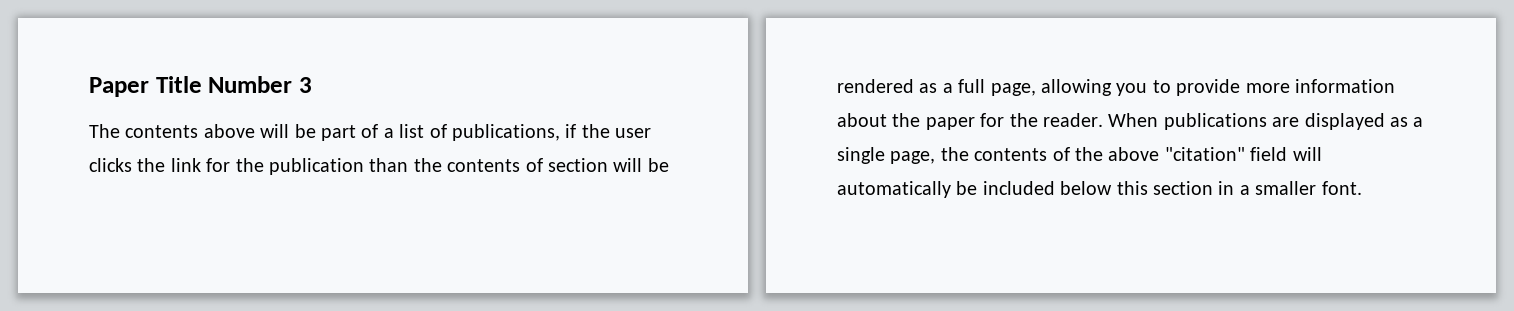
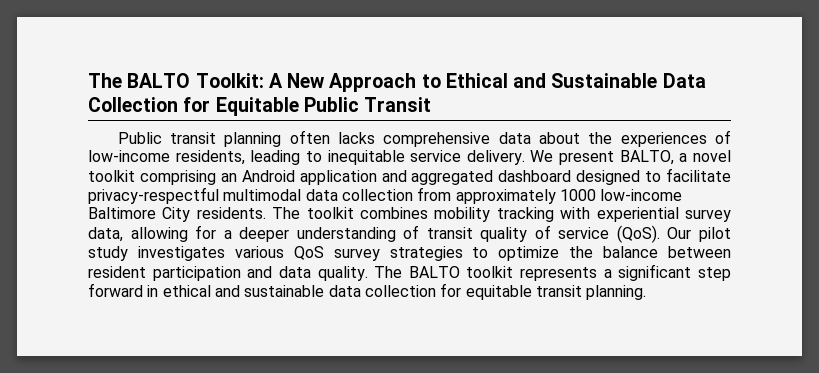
[89,76,312,97] [89,124,652,141] [89,158,669,175] [837,79,1395,96] [837,113,1424,130] [837,147,1322,164] [837,181,1362,198] Paper Title Number 3 // The contents above will be part of a list of publications, if the user clicks the link for the publication than the contents of section will be rendered as a full page, allowing you to provide more information about the paper for the reader. When publications are displayed as a single page, the contents of the above "citation" field will automatically be included below this section in a smaller font. -> [88,73,706,92] [88,97,432,116] [117,130,731,147] [88,150,731,165] [88,168,732,185] [88,187,683,204] [88,207,732,222] [88,225,732,243] [88,246,732,261] [88,264,731,281] [88,283,647,300] The BALTO Toolkit: A New Approach to Ethical and Sustainable Data Collection for Equitable Public Transit // Public transit planning often lacks comprehensive data about the experiences of low-income residents, leading to inequitable service delivery. We present BALTO, a novel toolkit comprising an Android application and aggregated dashboard designed to facilitate privacy-respectful multimodal data collection from approximately 1000 low-income Baltimore City residents. The toolkit combines mobility tracking with experiential survey data, allowing for a deeper understanding of transit quality of service (QoS). Our pilot study investigates various QoS survey strategies to optimize the balance between resident participation and data quality. The BALTO toolkit represents a significant step forward in ethical and sustainable data collection for equitable transit planning.

